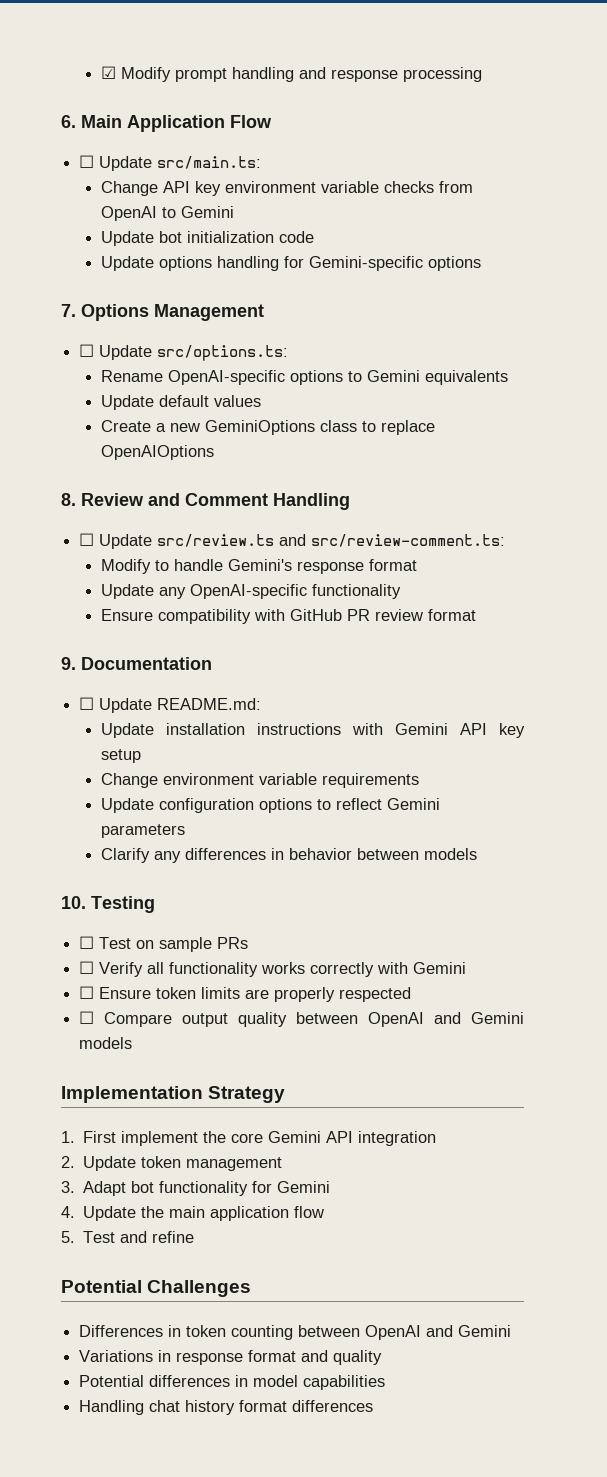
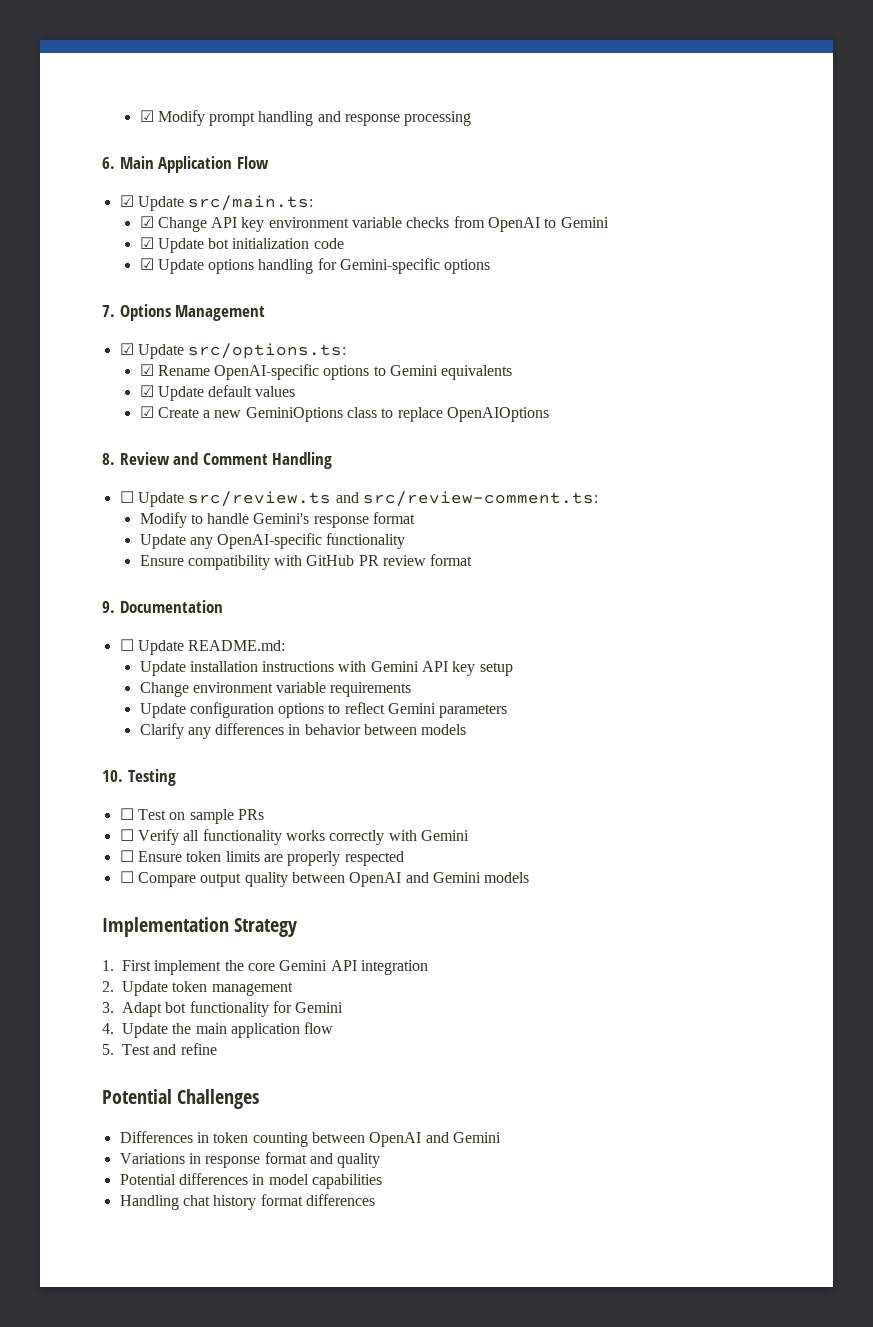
[79,155,95,168] ☐ -> [119,195,134,207] ☑
(262, 162) none -> [139,216,154,228] ☑
(234, 212) none -> [139,237,154,249] ☑
(314, 237) none -> [139,258,154,270] ☑
[79,344,95,357] ☐ -> [119,343,134,355] ☑
(289, 353) none -> [139,364,154,376] ☑
(508, 377) none -> [139,385,154,397] ☑
(261, 401) none -> [139,406,154,418] ☑

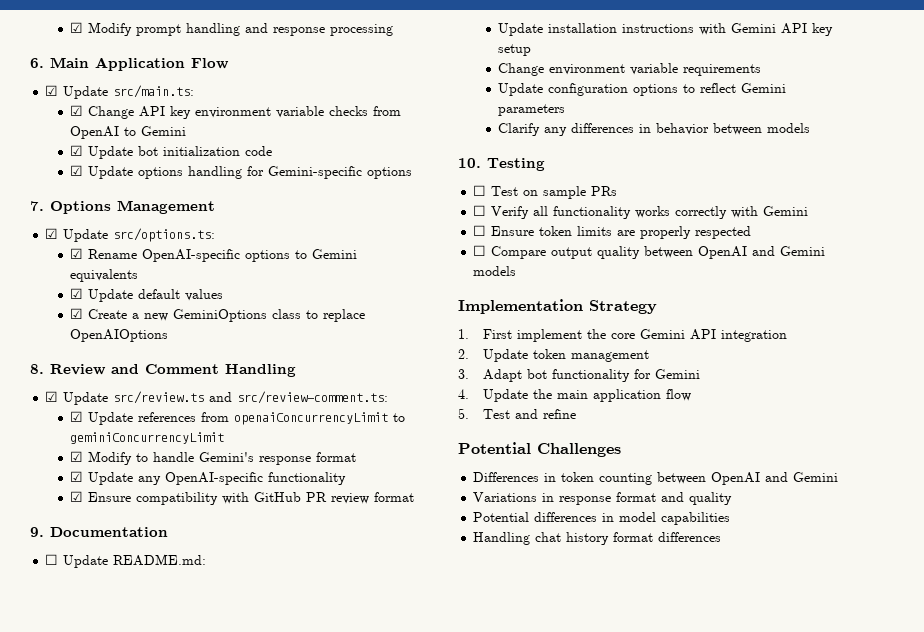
[119,491,134,503] ☐ -> [45,391,59,402] ☑
(598, 499) none -> [70,411,406,425] [70,432,225,444] [70,451,84,462] ☑ Update references from openaiConcurrencyLimit to geminiConcurrencyLimit // ☑
(416, 518) none -> [70,471,84,482] ☑
(406, 541) none -> [70,491,84,502] ☑

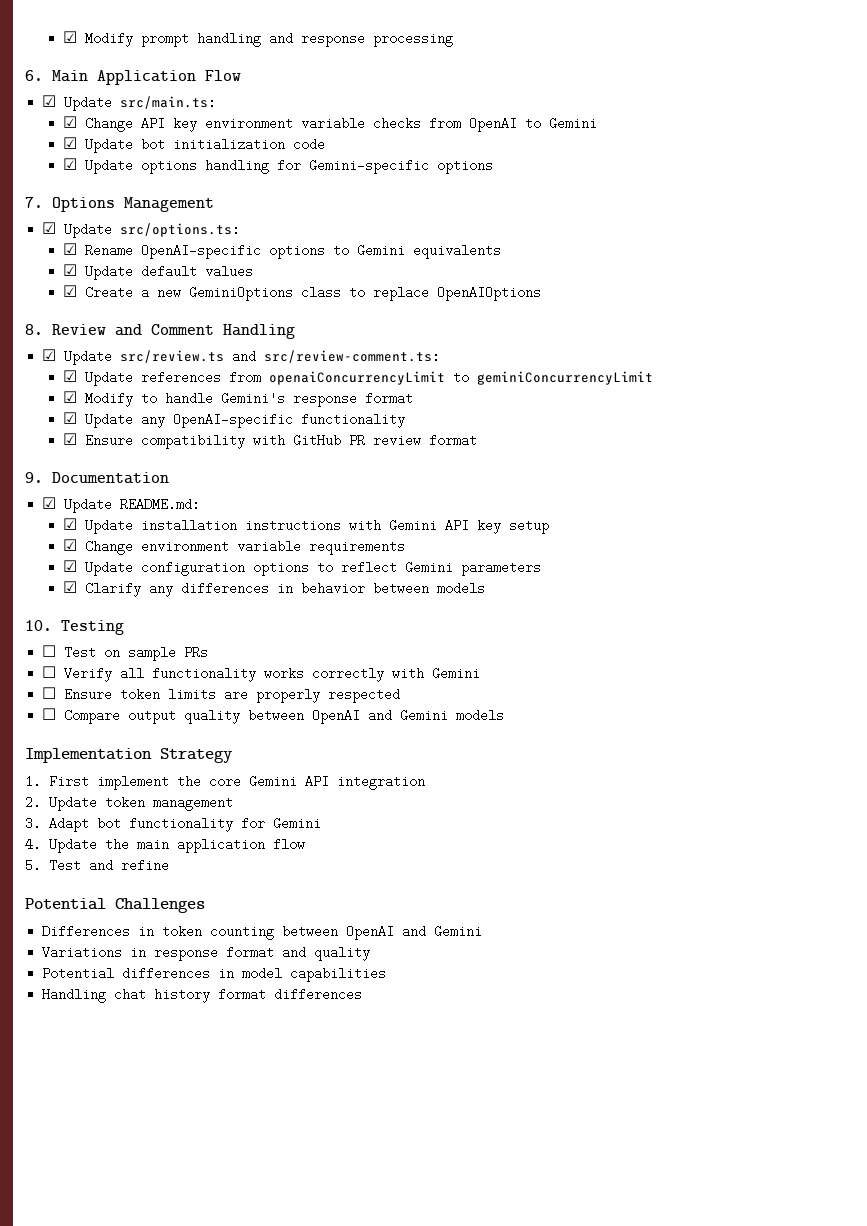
[45,554,59,565] ☐ -> [42,497,57,509] ☑
(207, 560) none -> [63,518,78,530] ☑
(532, 50) none -> [63,539,78,551] ☑
(762, 70) none -> [63,560,78,572] ☑
(566, 110) none -> [63,581,78,593] ☑

